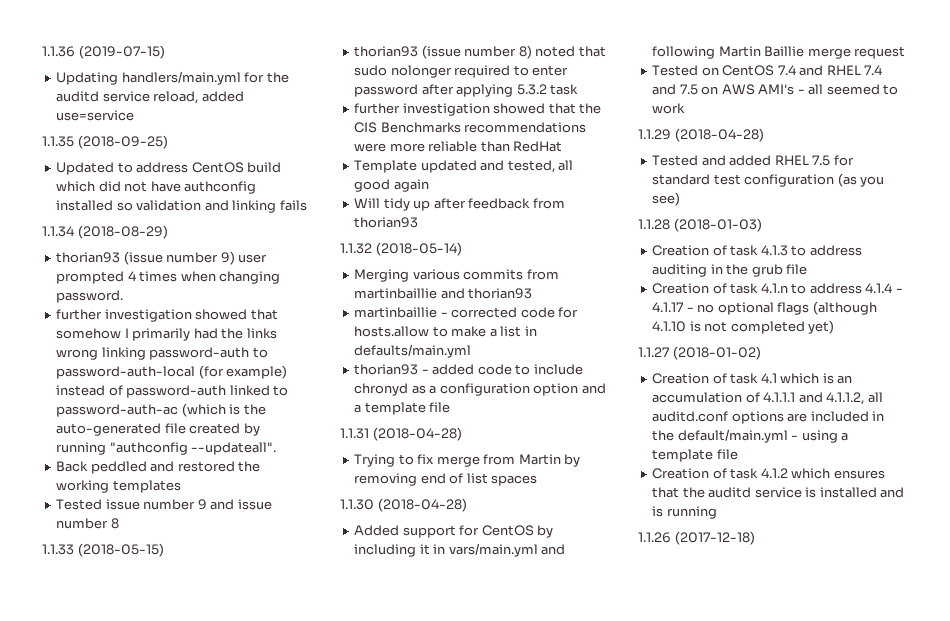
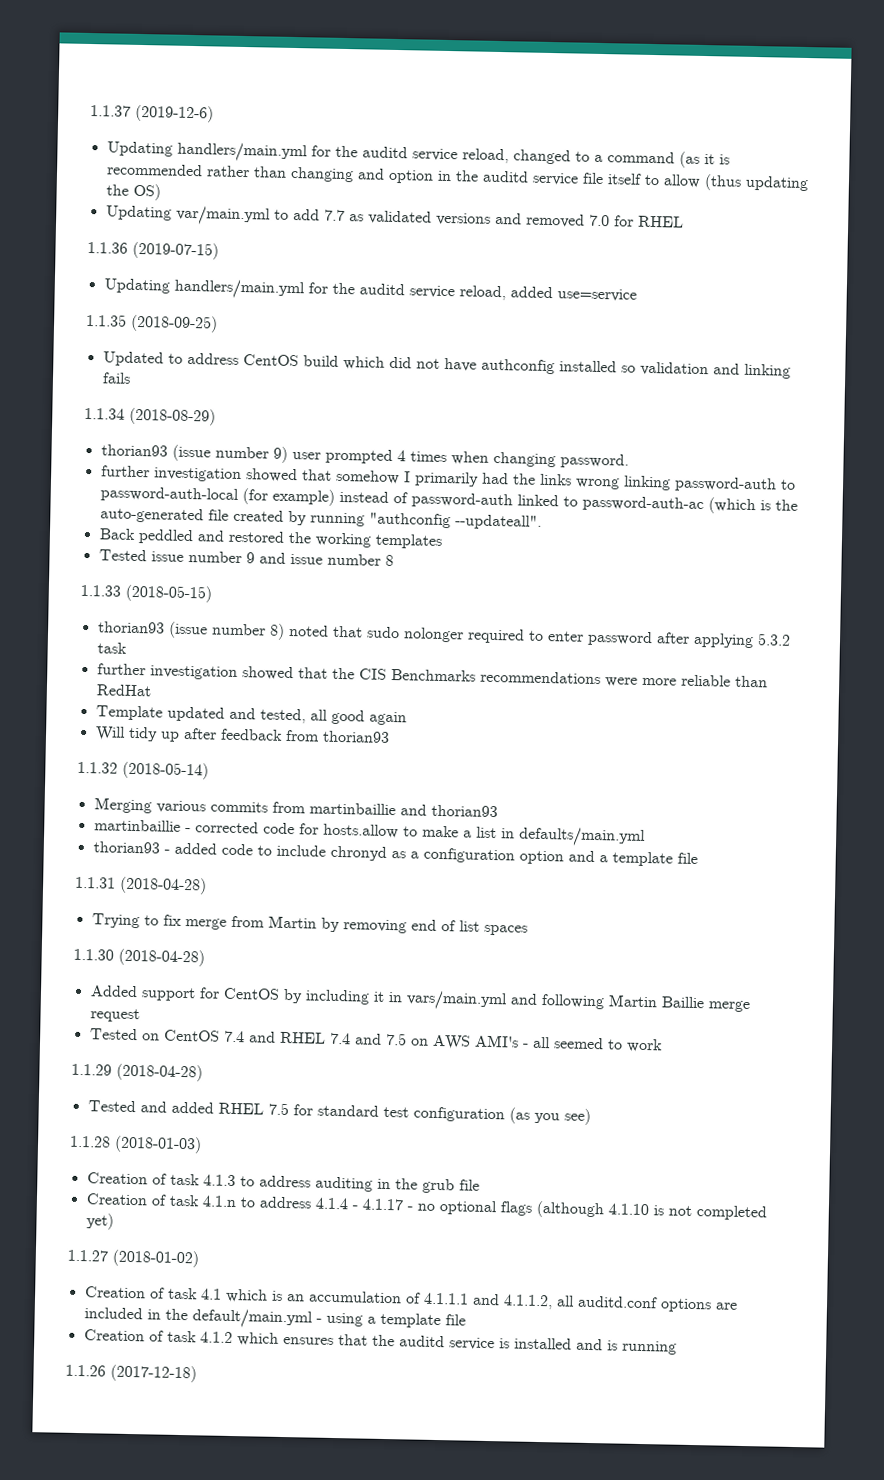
(42, 51) none -> [90,104,214,123] [106,141,730,168] [105,163,809,192] [105,183,161,201] [105,205,684,228] 1.1.37 (2019-12-6) // Updating handlers/main.yml for the auditd service reload, changed to a command (as it is recommended rather than changing and option in the auditd service file itself to allow (thus updating the OS) // Updating var/main.yml to add 7.7 as validated versions and removed 7.0 for RHEL //

